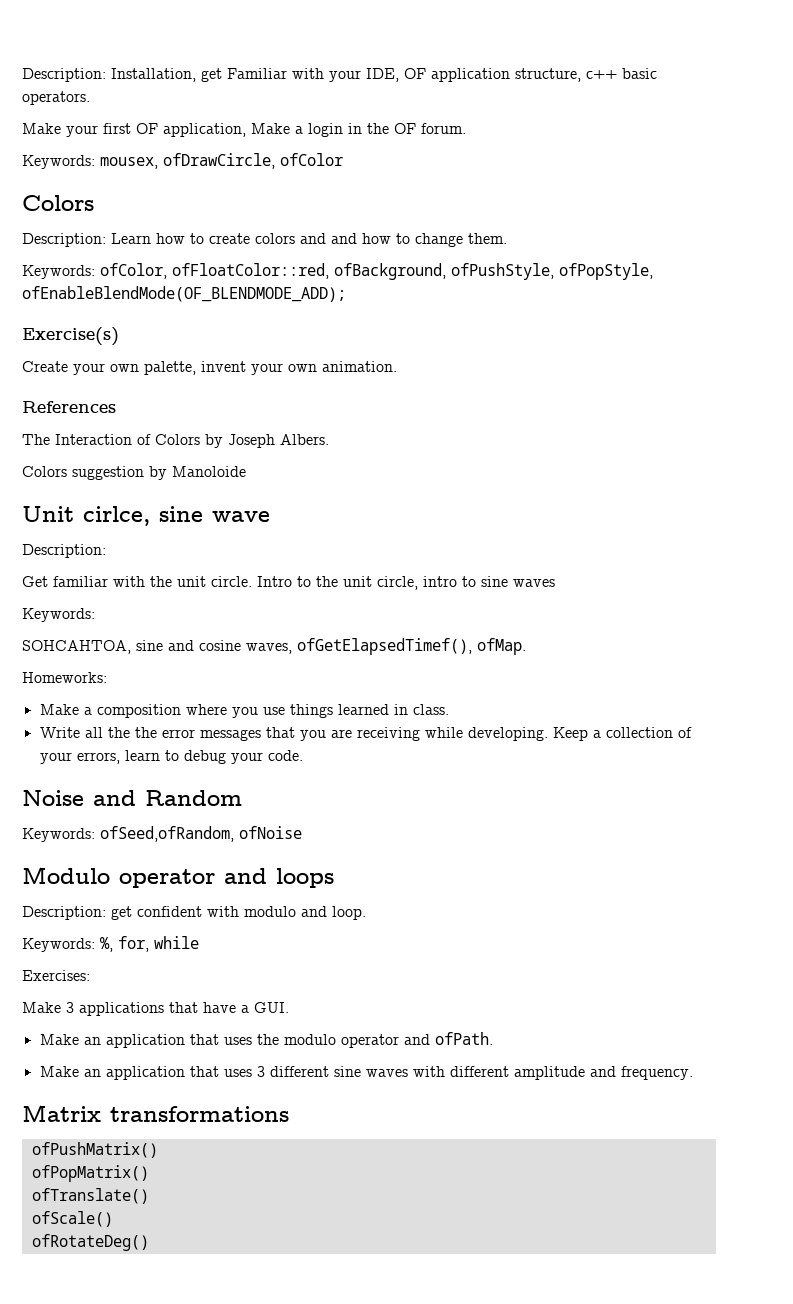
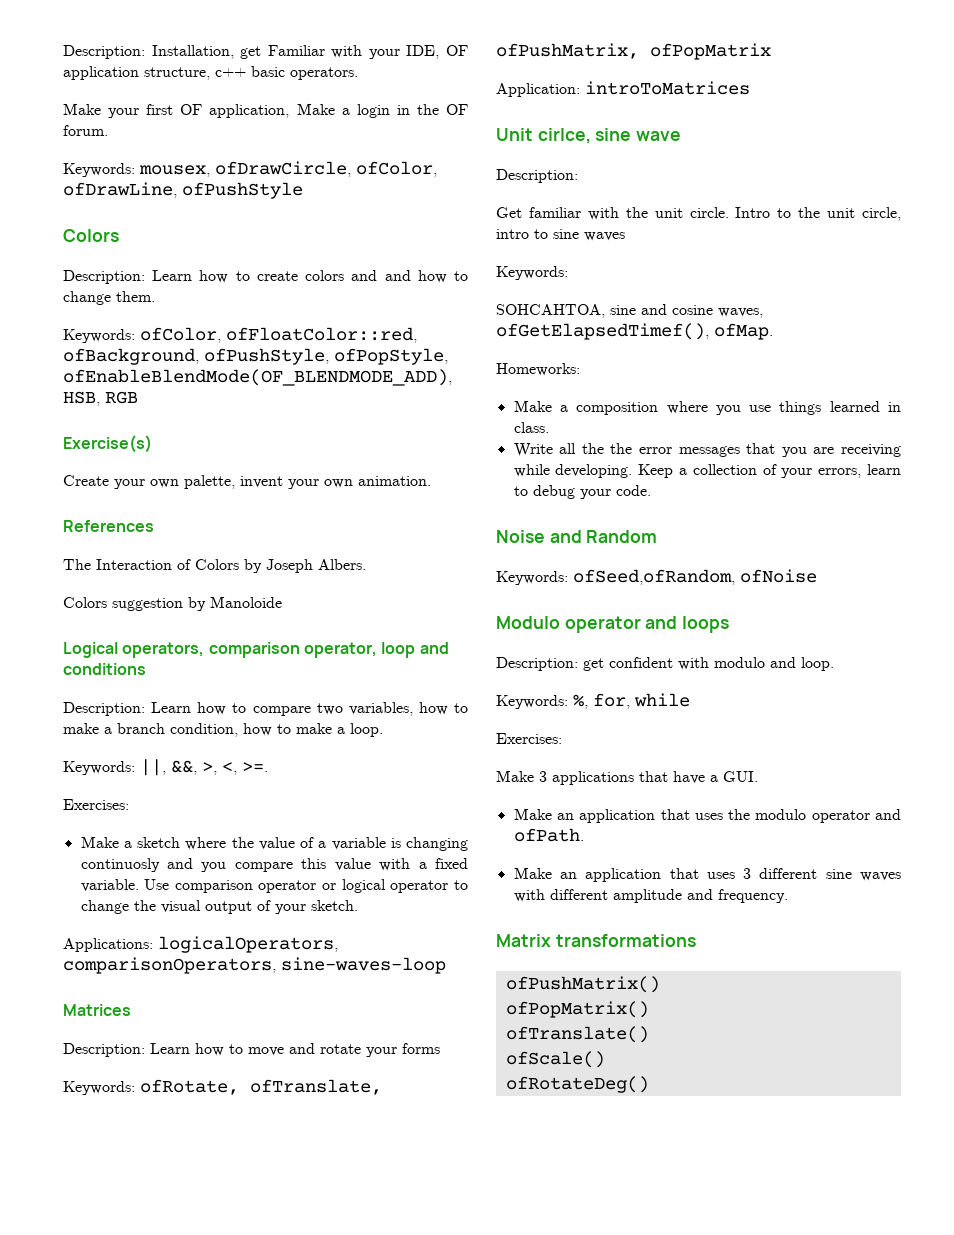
[280,153,343,166] ofColor -> [356,161,437,177] [63,182,303,199] ofColor, ofDrawLine, ofPushStyle
[22,286,346,302] ofEnableBlendMode(OF_BLENDMODE_ADD); -> [63,369,452,386] [63,391,138,406] ofEnableBlendMode(OF_BLENDMODE_ADD), HSB, RGB
(246, 471) none -> [63,642,449,658] [63,663,146,675] [63,702,468,716] [63,723,383,737] [63,759,268,776] [63,799,129,810] [80,836,469,851] [80,858,469,872] [80,879,468,893] [80,900,358,914] [63,936,338,953] [63,957,446,974] [63,1004,131,1016] [63,1043,440,1057] [63,1079,382,1095] [496,43,771,60] [496,81,750,97] // Logical operators, comparison operator, loop and conditions // Description: Learn how to compare two variables, how to make a branch condition, how to make a loop. // Keywords: ||, &&, >, <, >=. // Exercises: // Make a sketch where the value of a variable is changing continuosly and you compare this value with a fixed variable. Use comparison operator or logical operator to change the visual output of your sketch. // Applications: logicalOperators, comparisonOperators, sine-waves-loop // Matrices // Description: Learn how to move and rotate your forms // Keywords: ofRotate, ofTranslate, ofPushMatrix, ofPopMatrix // Application: introToMatrices

